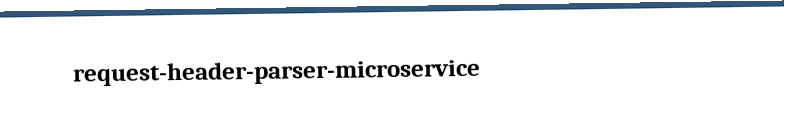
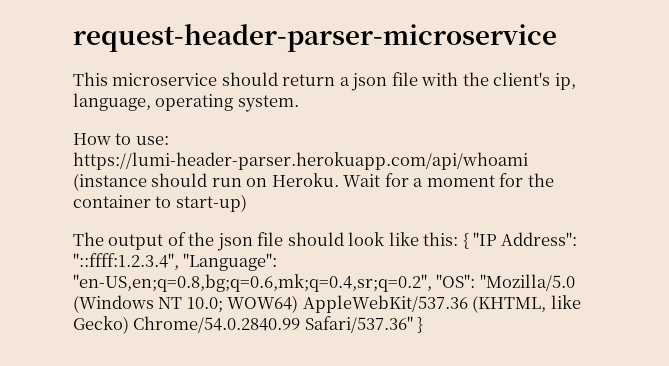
(481, 72) none -> [73,72,576,91] [73,93,299,112] [73,133,169,145] [73,152,528,170] [73,173,554,191] [73,194,247,212] [73,232,578,251] [73,253,278,271] [73,274,575,292] [73,295,581,313] [73,316,424,334] // This microservice should return a json file with the client's ip, language, operating system. // How to use: https://lumi-header-parser.herokuapp.com/api/whoami (instance should run on Heroku. Wait for a moment for the container to start-up) // The output of the json file should look like this: { "IP Address": "::ffff:1.2.3.4", "Language": "en-US,en;q=0.8,bg;q=0.6,mk;q=0.4,sr;q=0.2", "OS": "Mozilla/5.0 (Windows NT 10.0; WOW64) AppleWebKit/537.36 (KHTML, like Gecko) Chrome/54.0.2840.99 Safari/537.36" }

